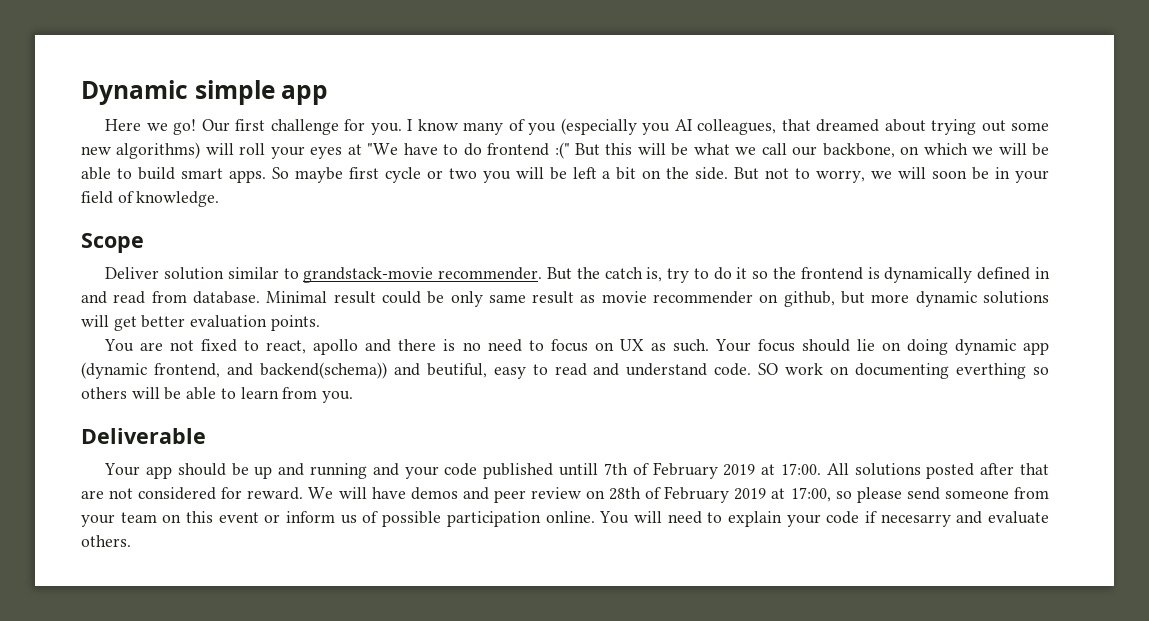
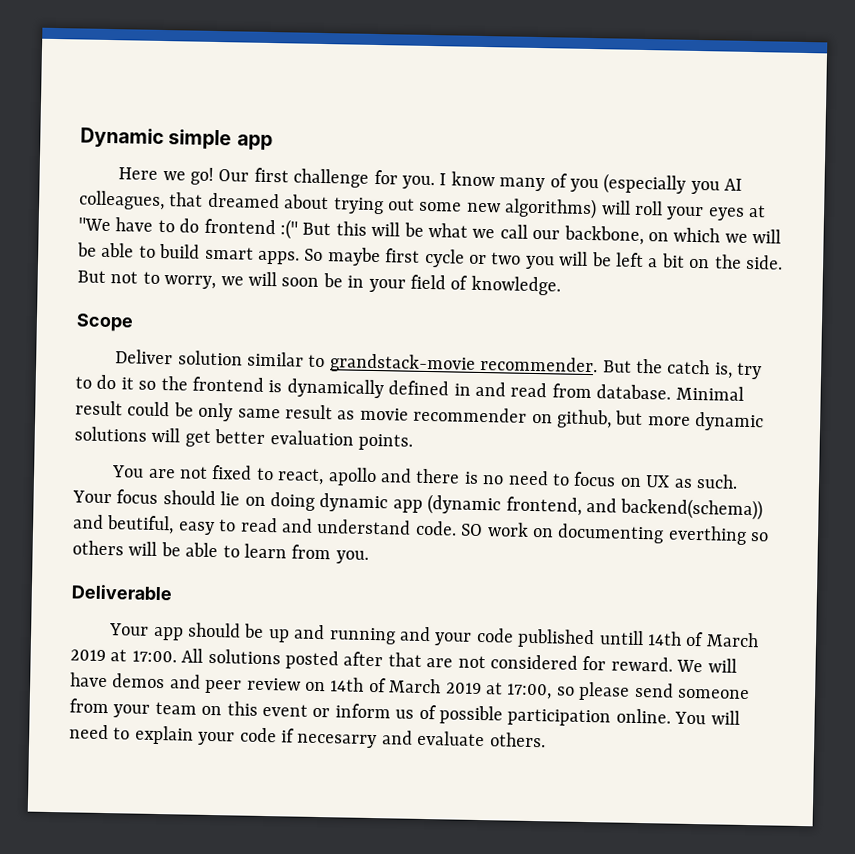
[603,462,718,479] 7th of February -> [646,631,759,648] 14th of March
[609,486,730,503] 28th of February -> [330,677,442,694] 14th of March

